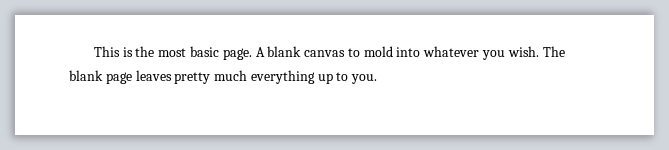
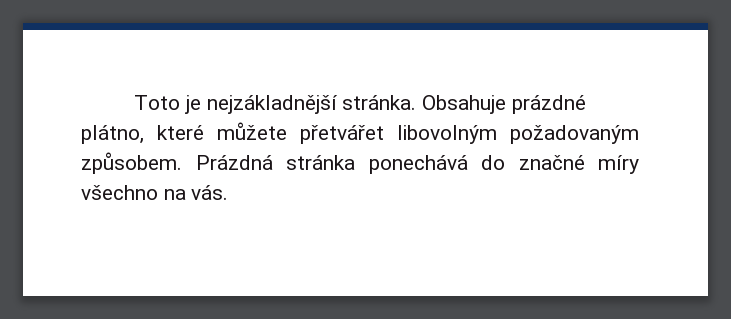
[93,46,565,60] [69,70,378,84] This is the most basic page. A blank canvas to mold into whatever you wish. The blank page leaves pretty much everything up to you. -> [134,95,586,114] [81,122,639,144] [81,152,639,174] [81,185,229,200] Toto je nejzákladnější stránka. Obsahuje prázdné plátno, které můžete přetvářet libovolným požadovaným způsobem. Prázdná stránka ponechává do značné míry všechno na vás.

